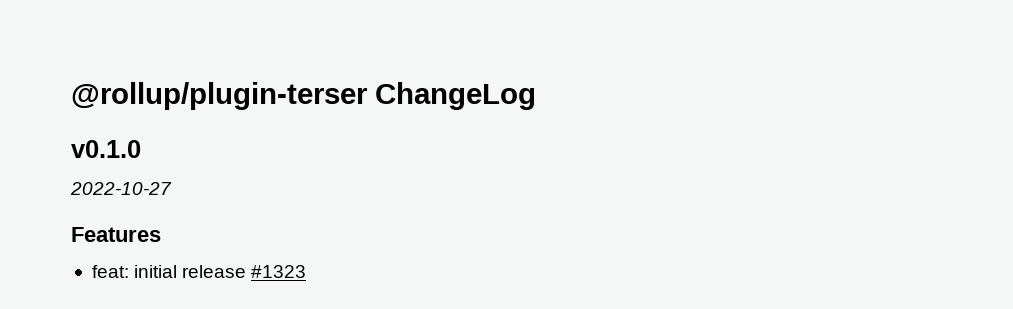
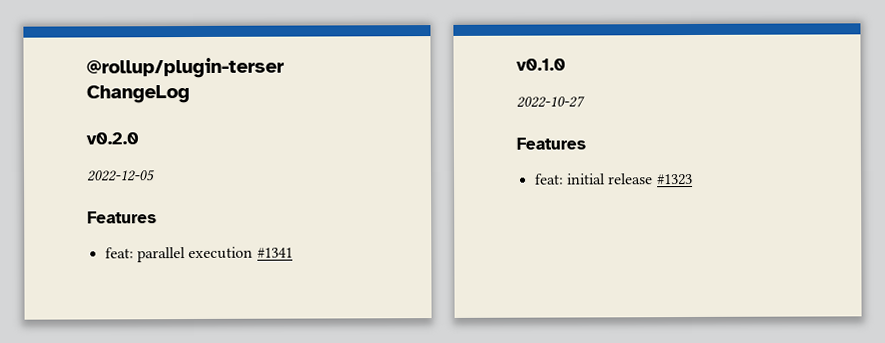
(536, 96) none -> [86,132,139,145] [86,170,155,182] [87,211,157,224] [104,246,293,263] // v0.2.0 // 2022-12-05 // Features // feat: parallel execution #1341

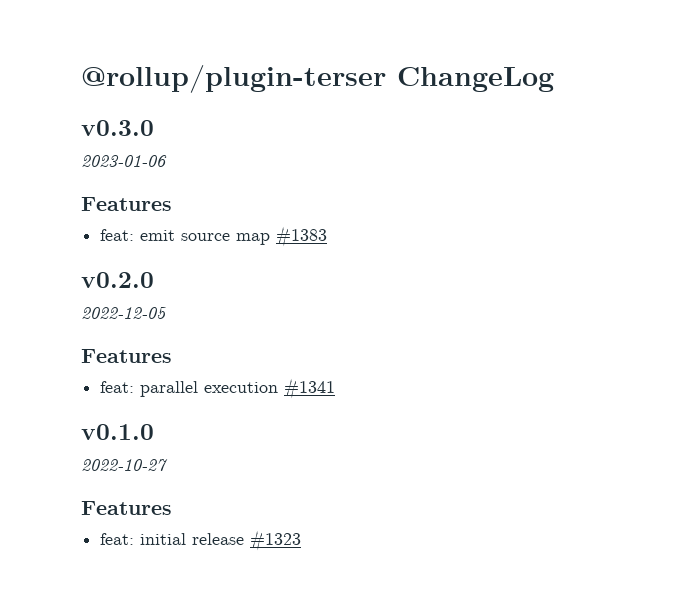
(190, 94) none -> [81,120,154,136] [81,155,167,167] [81,197,172,211] [100,226,328,247] // v0.3.0 // 2023-01-06 // Features // feat: emit source map #1383

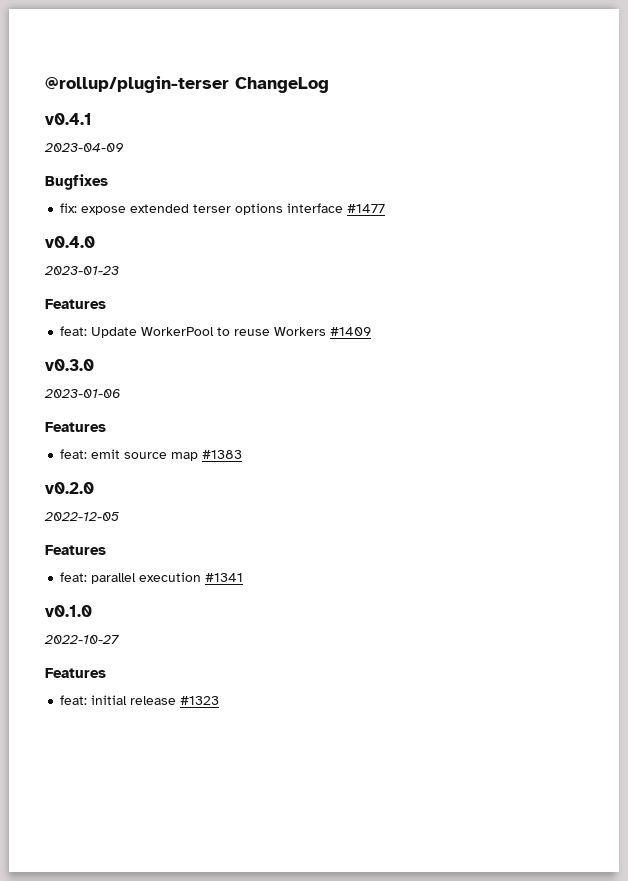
(554, 79) none -> [45,113,92,125] [44,143,124,152] [45,174,108,190] [60,203,386,215] [45,236,95,248] [44,266,119,275] [45,299,106,309] [60,326,372,338] // v0.4.1 // 2023-04-09 // Bugfixes // fix: expose extended terser options interface #1477 // v0.4.0 // 2023-01-23 // Features // feat: Update WorkerPool to reuse Workers #1409

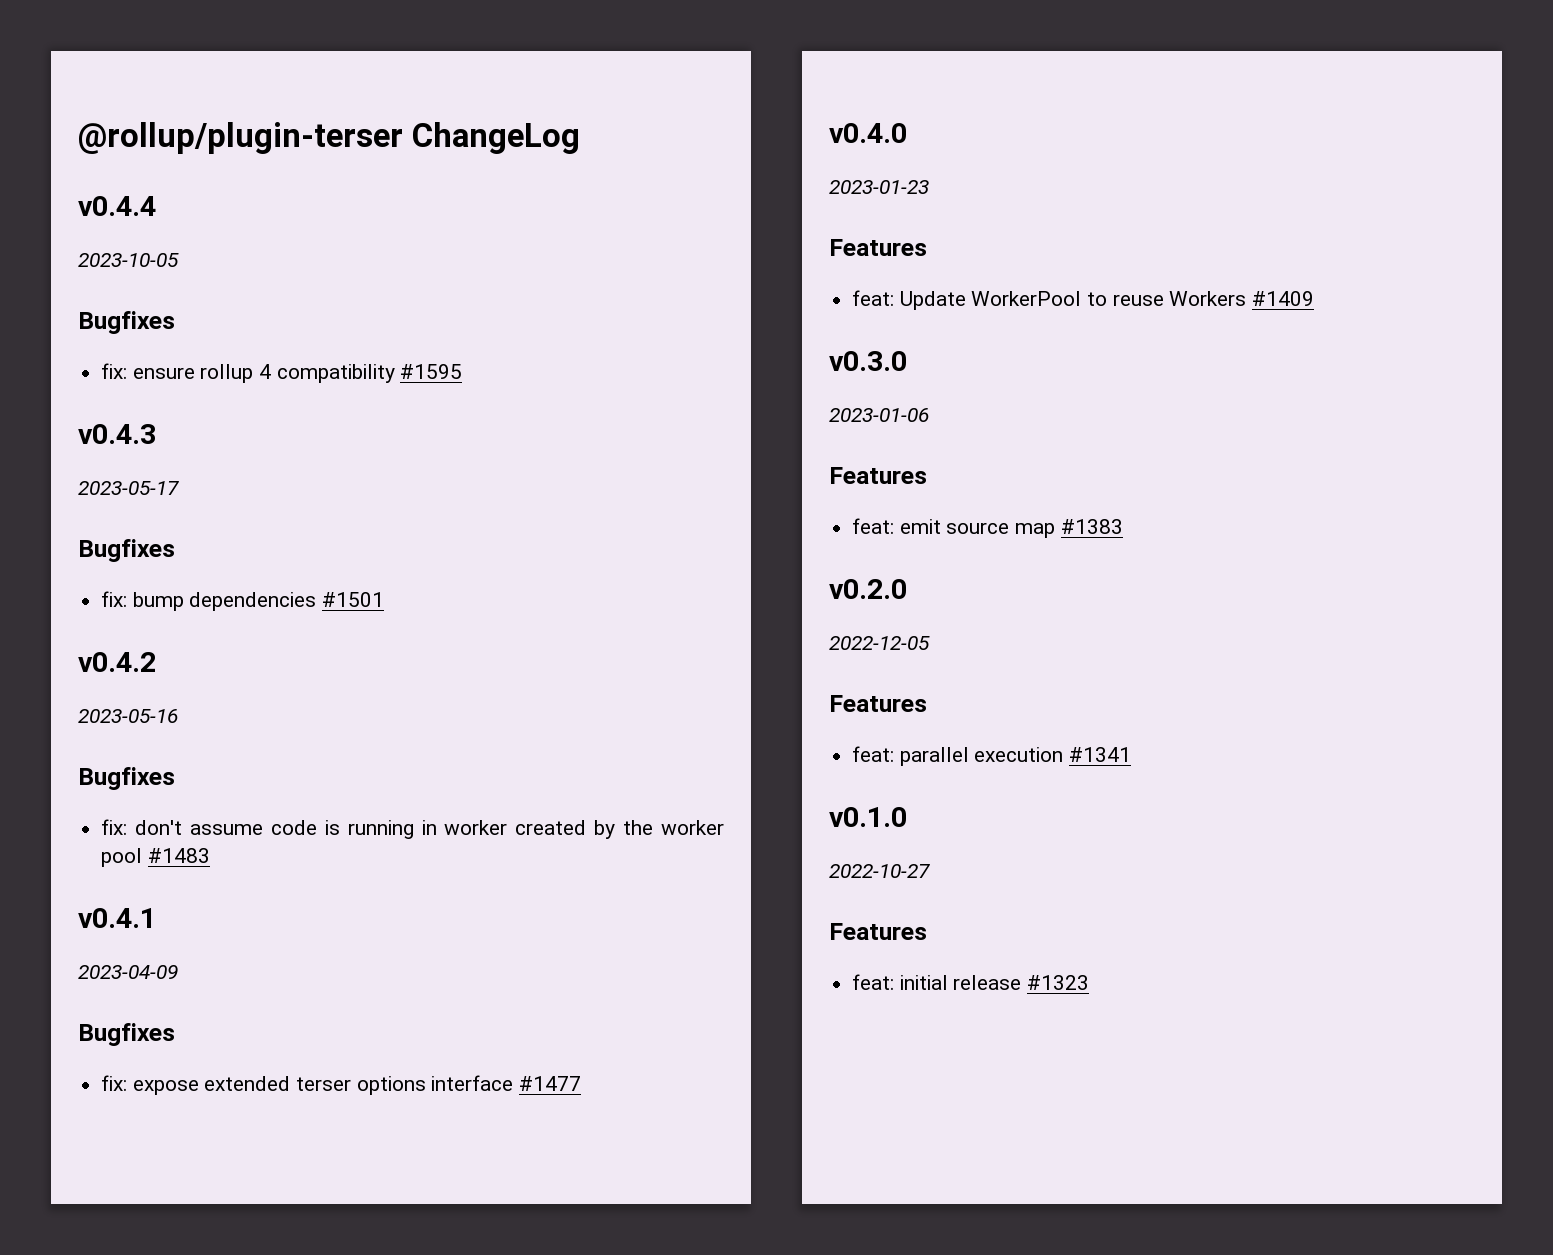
(329, 85) none -> [78,196,156,216] [78,253,179,267] [78,311,175,334] [101,363,463,383] [78,424,156,444] [78,481,179,495] [78,539,175,562] [101,591,385,611] [78,652,156,672] [78,709,178,723] [78,767,175,790] [101,819,724,839] [101,848,210,867] // v0.4.4 // 2023-10-05 // Bugfixes // fix: ensure rollup 4 compatibility #1595 // v0.4.3 // 2023-05-17 // Bugfixes // fix: bump dependencies #1501 // v0.4.2 // 2023-05-16 // Bugfixes // fix: don't assume code is running in worker created by the worker pool #1483

